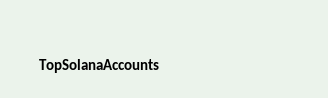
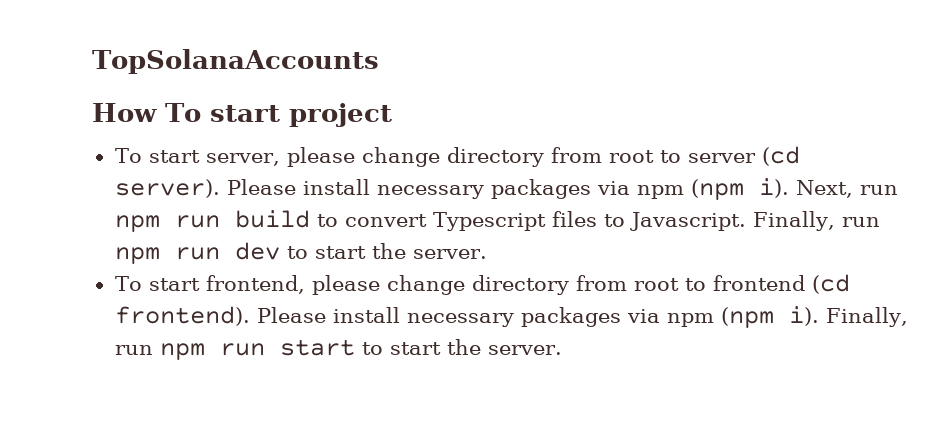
(159, 66) none -> [92,103,392,127] [114,146,800,167] [114,178,898,200] [114,210,880,232] [114,242,487,264] [114,274,850,295] [114,306,908,328] [114,339,562,360] // How To start project // To start server, please change directory from root to server (cd server). Please install necessary packages via npm (npm i). Next, run npm run build to convert Typescript files to Javascript. Finally, run npm run dev to start the server. // To start frontend, please change directory from root to frontend (cd frontend). Please install necessary packages via npm (npm i). Finally, run npm run start to start the server.

